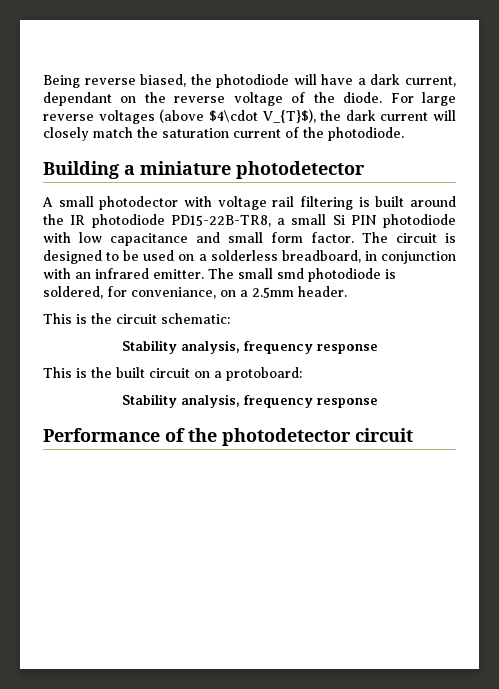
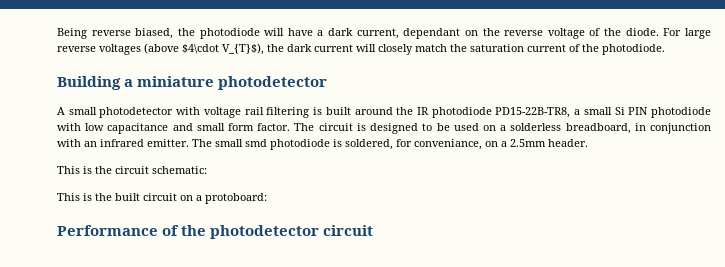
[99,196,179,210] photodector -> [99,107,174,118] photodetector
[121,340,378,354] // Stability analysis, frequency response -> (207, 170) none
[121,394,378,408] // Stability analysis, frequency response -> (267, 198) none

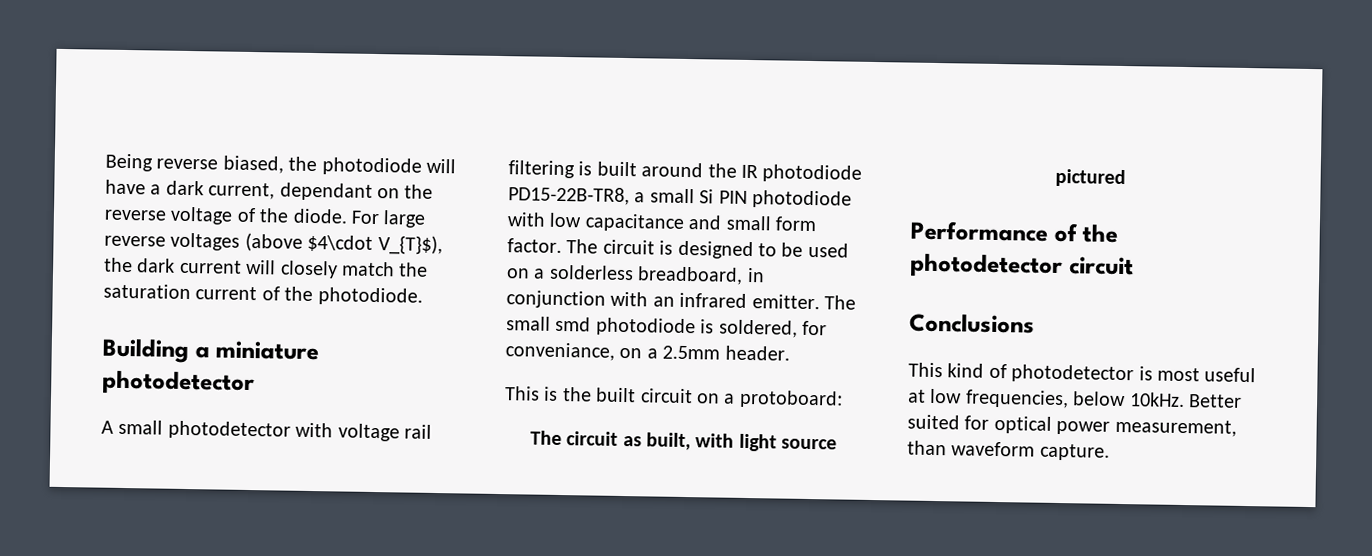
[57,166,207,174] // This is the circuit schematic: -> (790, 353) none
(267, 198) none -> [529,430,838,452] [1055,168,1126,188] // The circuit as built, with light source pictured
(374, 230) none -> [909,313,1035,334] [908,362,1257,384] [908,388,1242,409] [907,414,1237,437] [907,440,1110,461] // Conclusions // This kind of photodetector is most useful at low frequencies, below 10kHz. Better suited for optical power measurement, than waveform capture.

